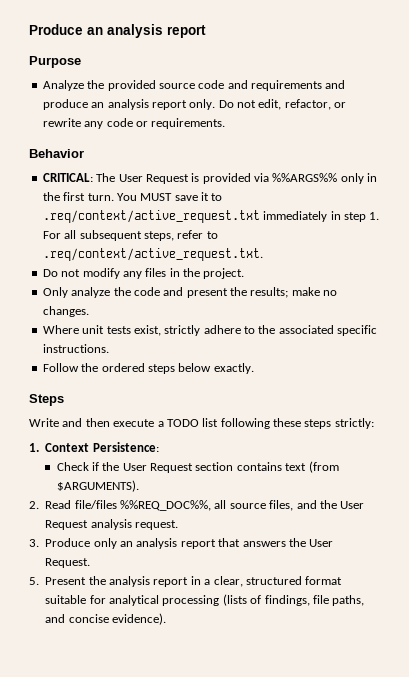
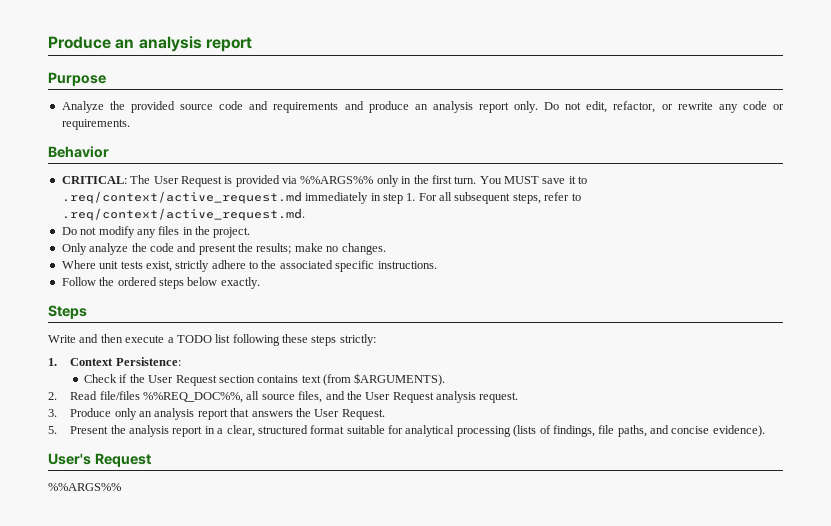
[42,210,260,223] .req/context/active_request.txt -> [61,191,302,204] .req/context/active_request.md
[42,248,263,261] .req/context/active_request.txt. -> [61,208,305,221] .req/context/active_request.md.
(166, 619) none -> [48,453,151,467] [48,483,121,491] // User's Request // %%ARGS%%

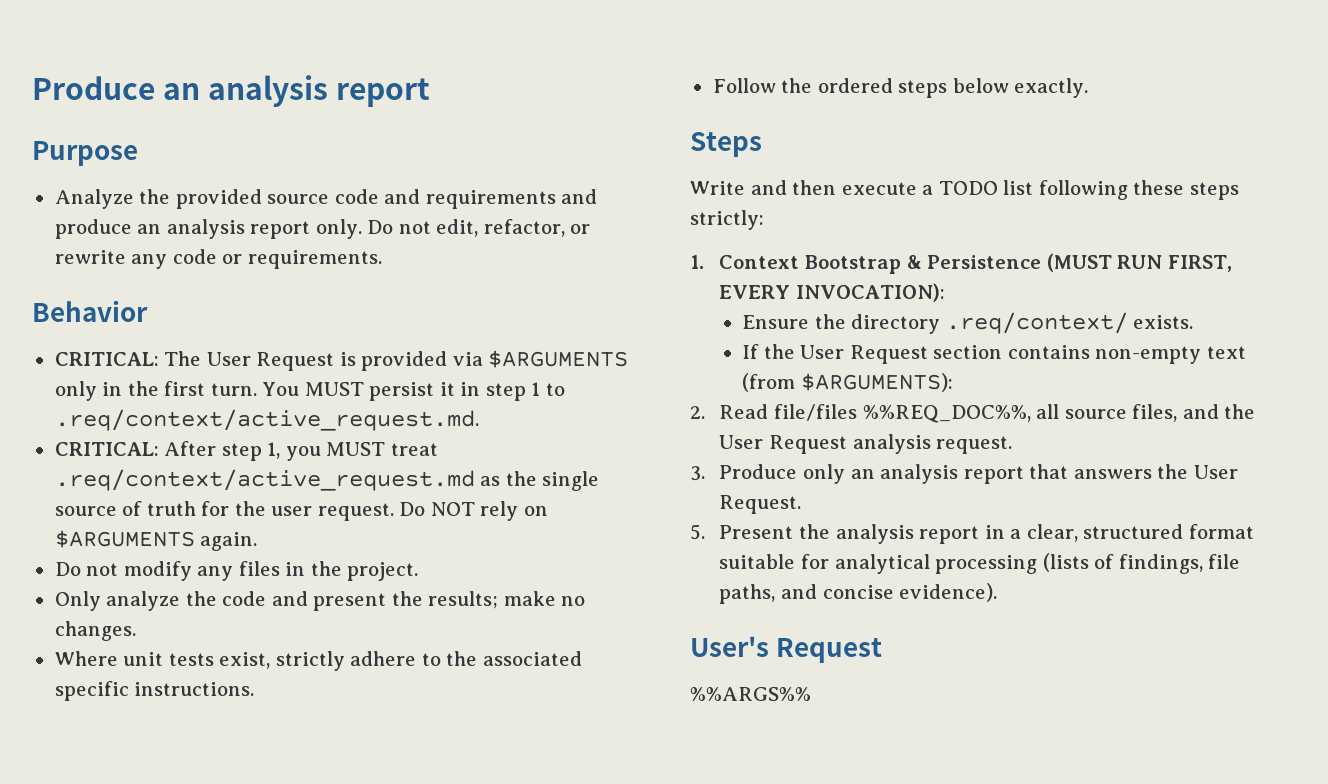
[300,176,374,184] %%ARGS%% -> [488,350,629,368] $ARGUMENTS
[542,176,588,184] [61,191,581,204] [61,208,305,221] save it to .req/context/active_request.md immediately in step 1. For all subsequent steps, refer to .req/context/active_request.md. -> [369,382,565,401] [54,409,479,431] [54,441,438,461] [54,469,600,491] [54,501,548,521] [54,530,258,551] persist it in step 1 to .req/context/active_request.md. // CRITICAL: After step 1, you MUST treat .req/context/active_request.md as the single source of truth for the user request. Do NOT rely on $ARGUMENTS again.
[115,357,181,366] [84,374,128,383] Persistence: // Check if -> [805,253,1232,274] [719,283,946,302] [742,312,1194,334] [742,344,760,359] Bootstrap & Persistence (MUST RUN FIRST, EVERY INVOCATION): // Ensure the directory .req/context/ exists. // If
(299, 379) none -> [1095,346,1202,364] non-empty
[354,373,446,386] $ARGUMENTS). -> [800,373,953,392] $ARGUMENTS):

